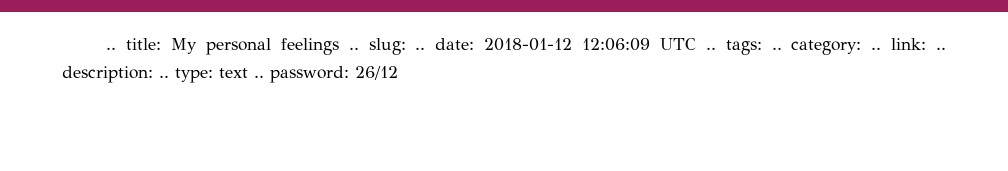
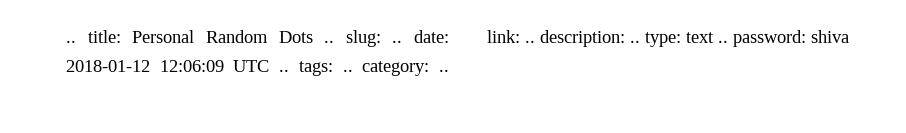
[171,38,339,55] My personal feelings -> [132,30,313,43] Personal Random Dots
[355,66,398,80] 26/12 -> [811,30,849,43] shiva

